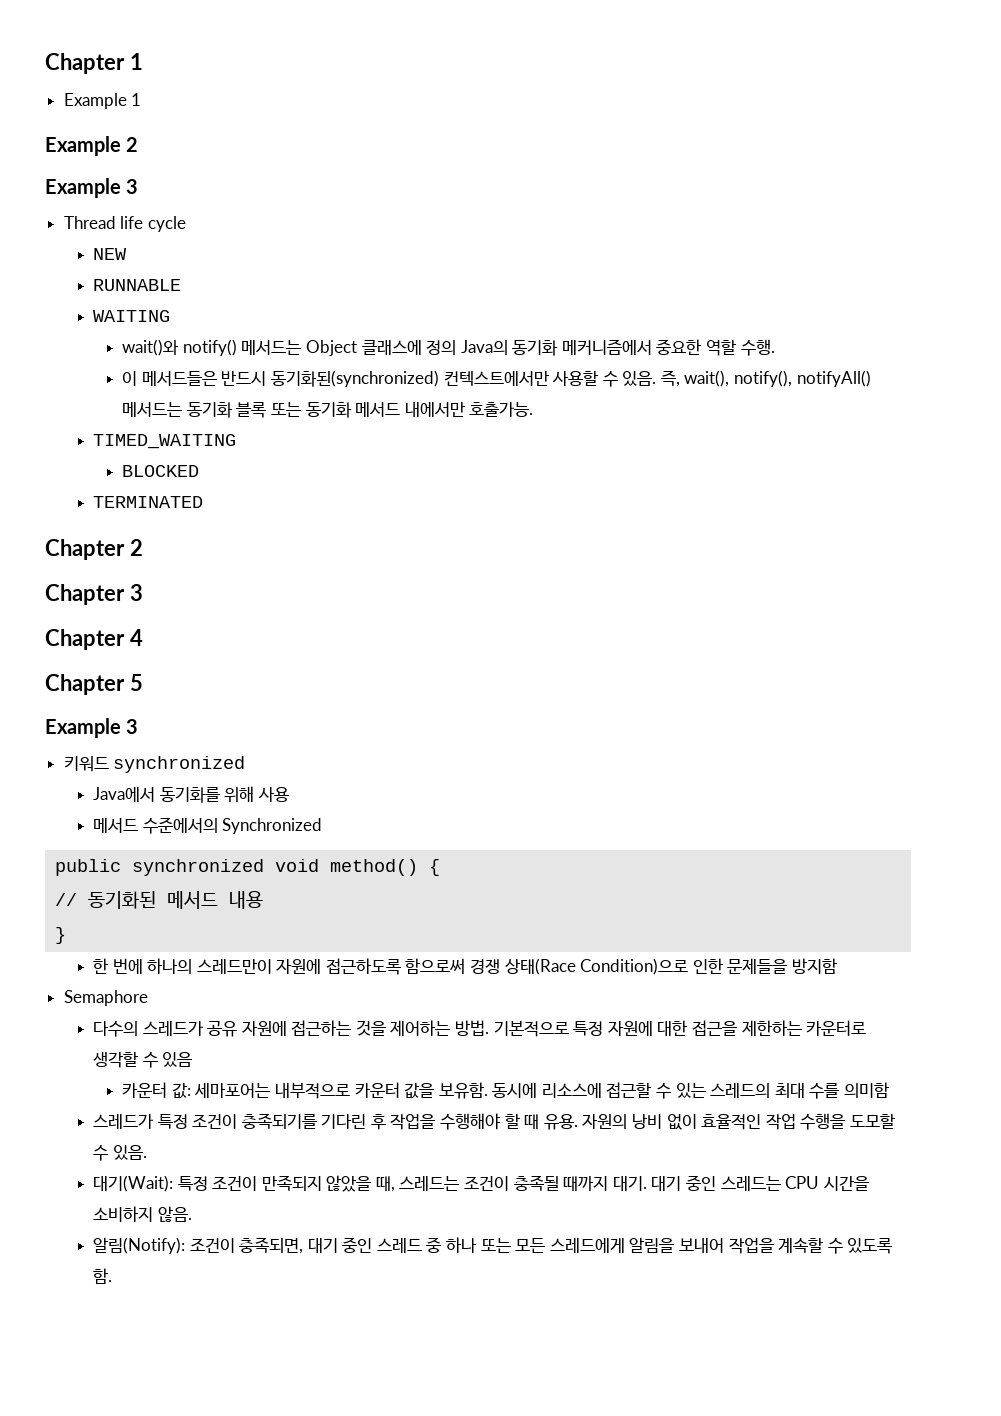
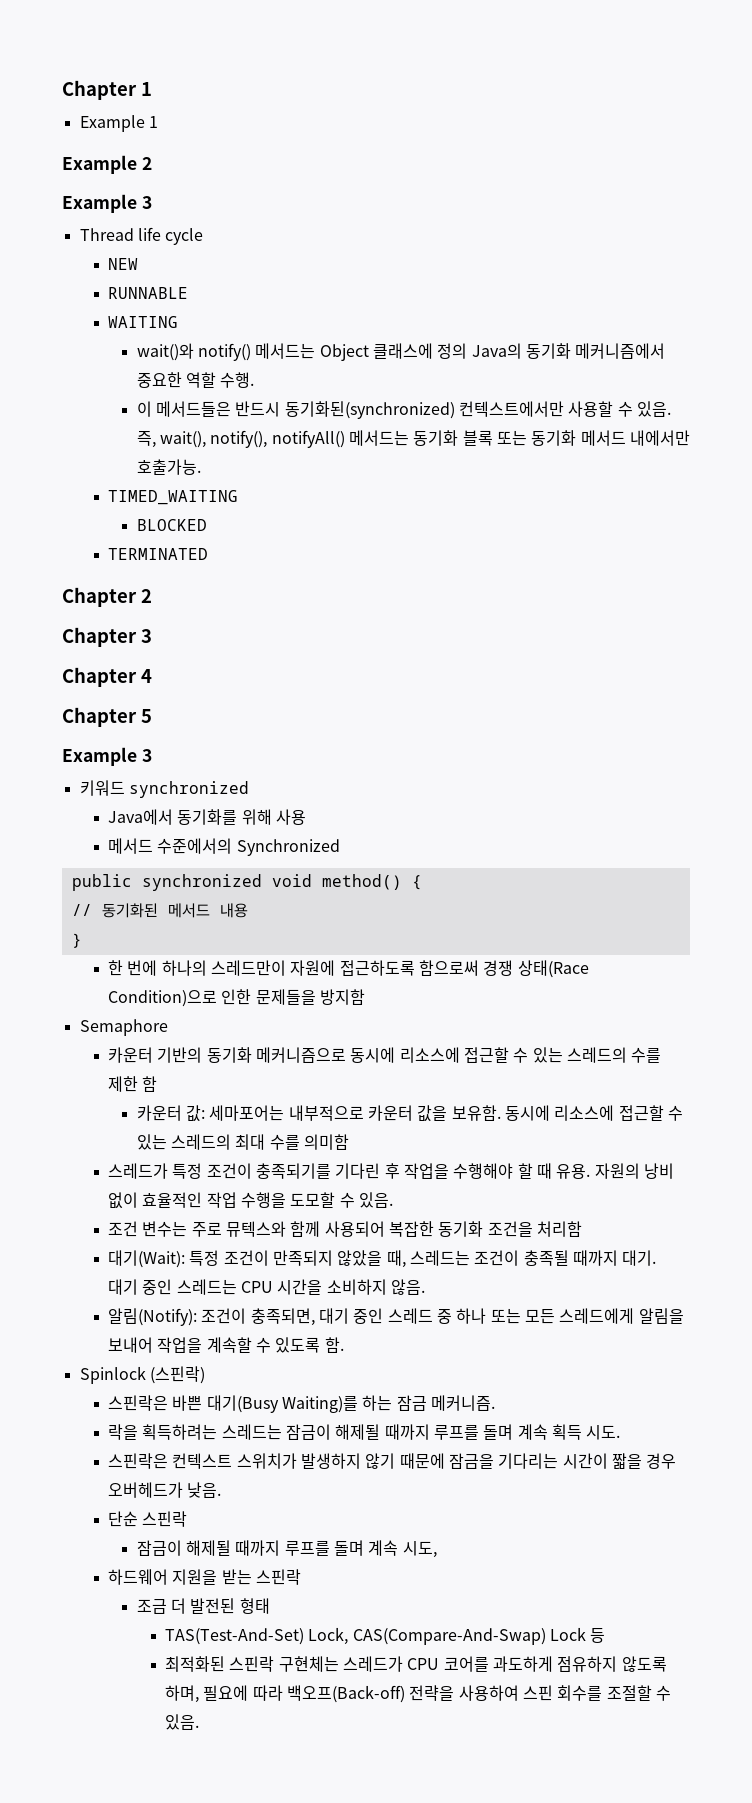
[92,1020,867,1037] [92,1051,193,1068] 다수의 스레드가 공유 자원에 접근하는 것을 제어하는 방법. 기본적으로 특정 자원에 대한 접근을 제한하는 카운터로 생각할 수 있음 -> [108,1047,662,1063] [108,1076,158,1092] 카운터 기반의 동기화 메커니즘으로 동시에 리소스에 접근할 수 있는 스레드의 수를 제한 함
(147, 1152) none -> [108,1221,583,1237] // 조건 변수는 주로 뮤텍스와 함께 사용되어 복잡한 동기화 조건을 처리함
(112, 1276) none -> [79,1366,205,1384] [108,1395,496,1413] [108,1424,621,1440] [108,1453,677,1469] [108,1482,222,1498] [108,1511,188,1527] [136,1540,437,1558] [108,1569,302,1585] [136,1598,270,1614] [165,1627,606,1645] [165,1656,667,1672] [165,1685,672,1703] [165,1714,200,1730] // Spinlock (스핀락) // 스핀락은 바쁜 대기(Busy Waiting)를 하는 잠금 메커니즘. // 락을 획득하려는 스레드는 잠금이 해제될 때까지 루프를 돌며 계속 획득 시도. // 스핀락은 컨텍스트 스위치가 발생하지 않기 때문에 잠금을 기다리는 시간이 짧을 경우 오버헤드가 낮음. // 단순 스핀락 // 잠금이 해제될 때까지 루프를 돌며 계속 시도, // 하드웨어 지원을 받는 스핀락 // 조금 더 발전된 형태 // TAS(Test-And-Set) Lock, CAS(Compare-And-Swap) Lock 등 // 최적화된 스핀락 구현체는 스레드가 CPU 코어를 과도하게 점유하지 않도록 하며, 필요에 따라 백오프(Back-off) 전략을 사용하여 스핀 회수를 조절할 수 있음.

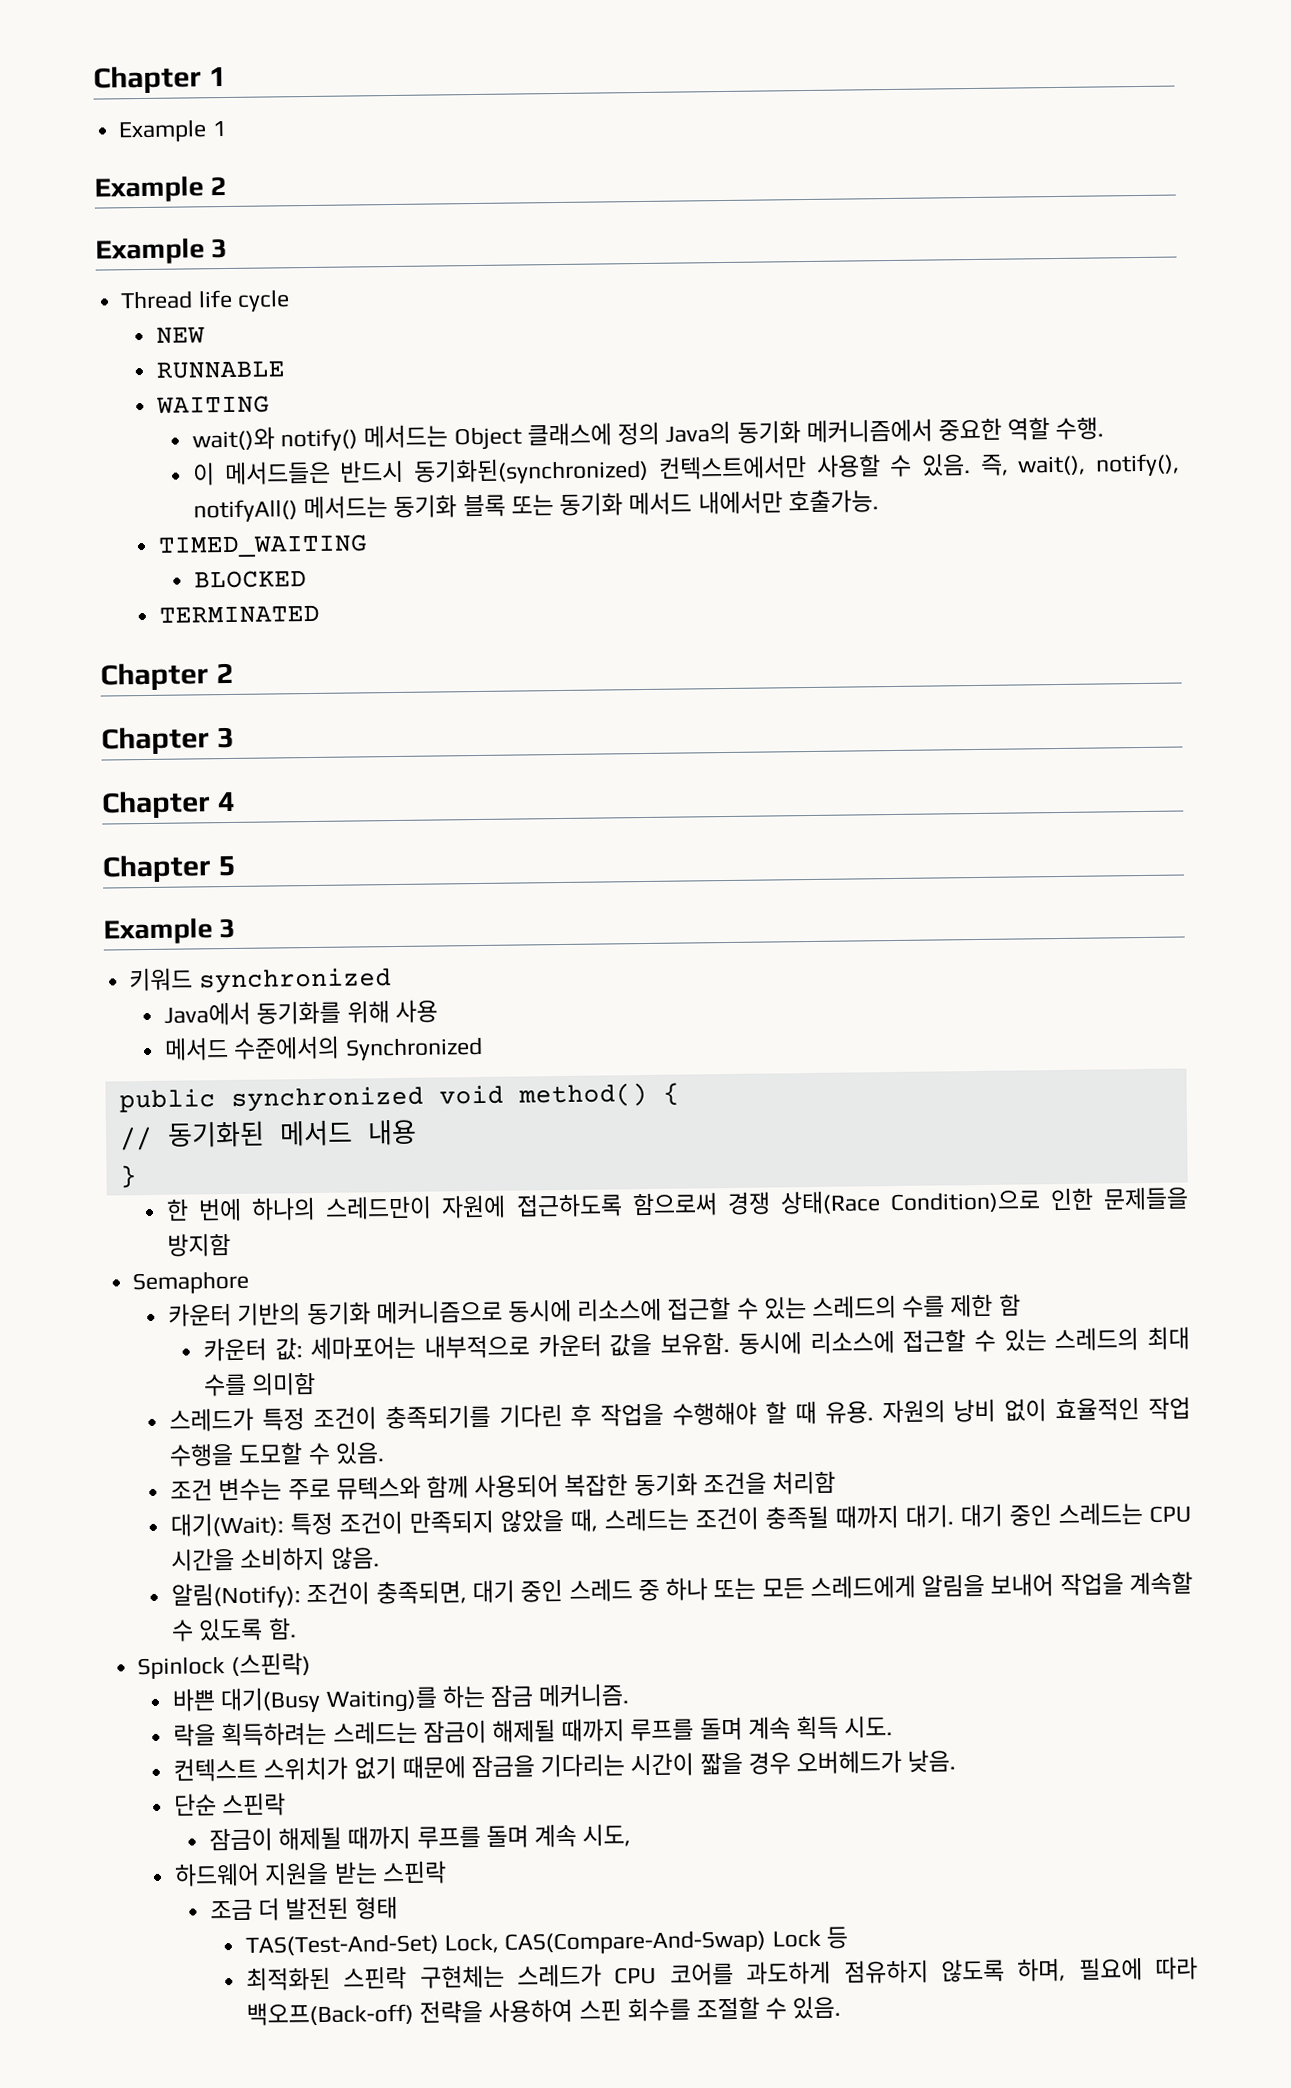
[108,1395,169,1411] 스핀락은 -> (311, 1664) none
[108,1453,169,1469] 스핀락은 -> (894, 1727) none
[301,1453,396,1469] 발생하지 않기 -> [353,1756,397,1780] 없기

